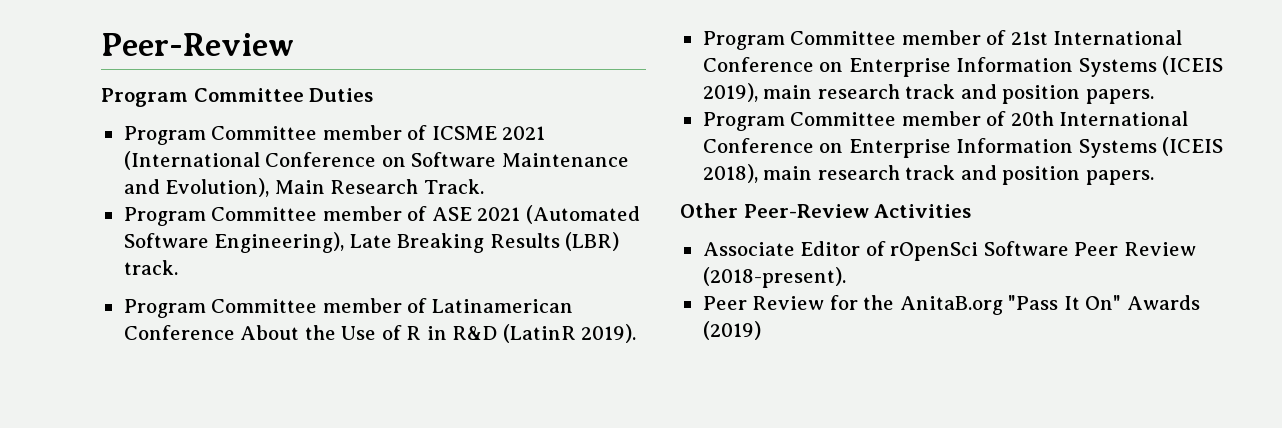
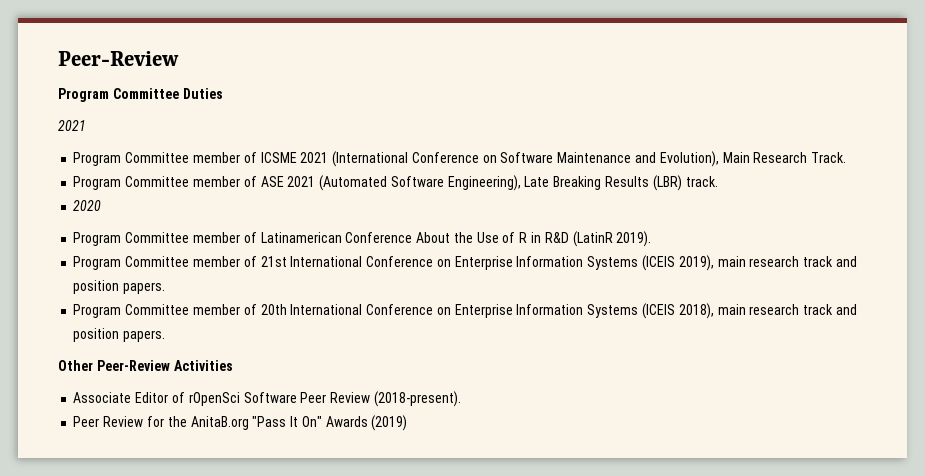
(374, 95) none -> [58,120,86,131] // 2021
(178, 267) none -> [73,200,102,211] // 2020

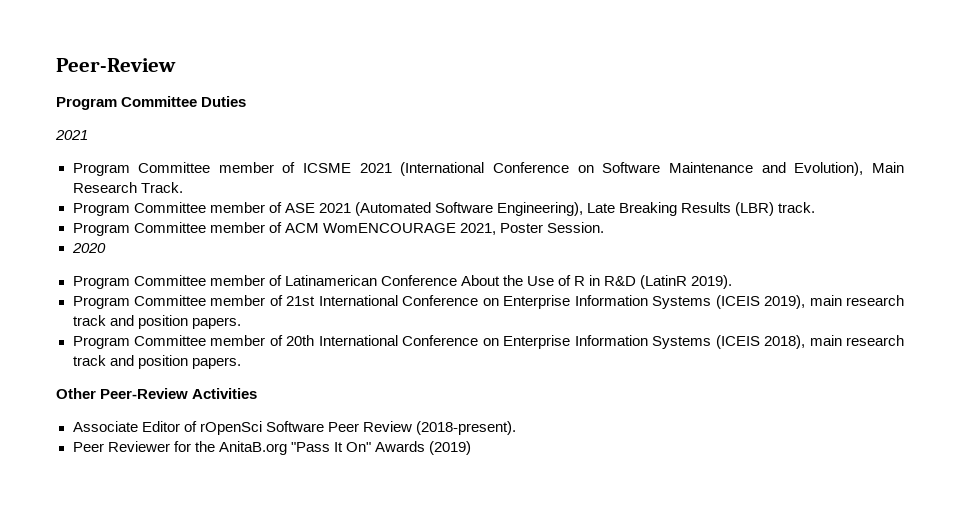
(718, 181) none -> [72,222,604,236] // Program Committee member of ACM WomENCOURAGE 2021, Poster Session.
[103,416,144,427] Review -> [107,441,170,452] Reviewer

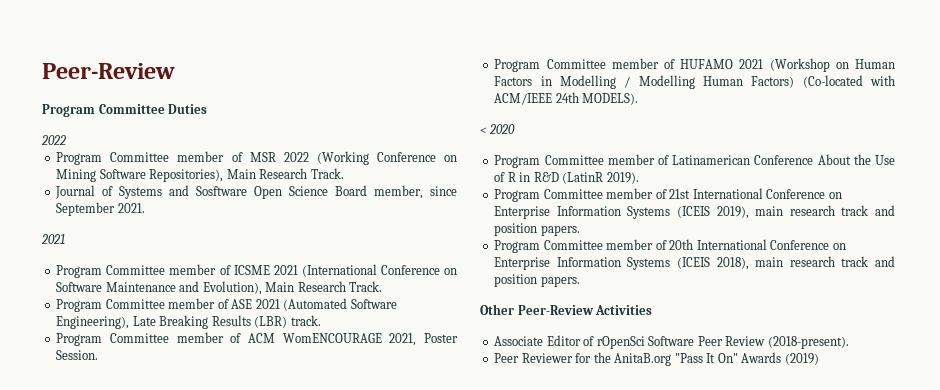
(247, 101) none -> [41,135,66,145] [56,151,457,165] [56,168,344,182] [55,185,458,199] [56,202,145,216] // 2022 // Program Committee member of MSR 2022 (Working Conference on Mining Software Repositories), Main Research Track. // Journal of Systems and Sosftware Open Science Board member, since September 2021.
(604, 227) none -> [494,58,895,72] [494,75,895,89] [494,92,639,105] [480,127,487,134] Program Committee member of HUFAMO 2021 (Workshop on Human Factors in Modelling / Modelling Human Factors) (Co-located with ACM/IEEE 24th MODELS). // <

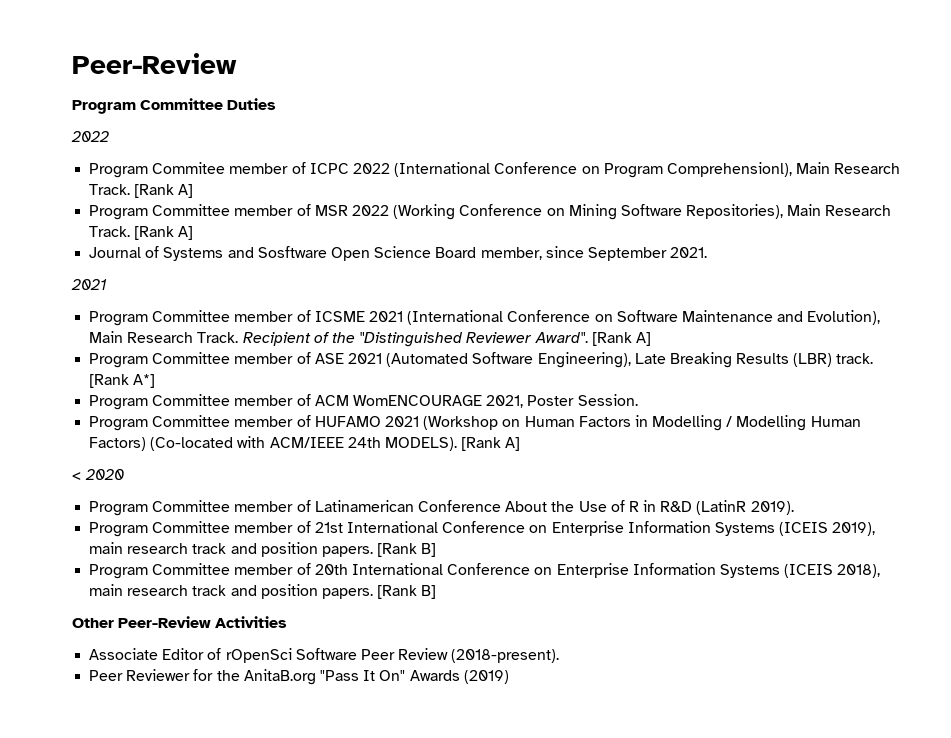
(66, 140) none -> [89,162,901,178] [89,184,194,198] // Program Commitee member of ICPC 2022 (International Conference on Program Comprehensionl), Main Research Track. [Rank A]
(344, 173) none -> [134,226,194,240] [Rank A]
(383, 286) none -> [242,332,651,347] Recipient of the "Distinguished Reviewer Award". [Rank A]
(321, 320) none -> [89,374,156,388] [Rank A*]
(639, 99) none -> [461,437,521,451] [Rank A]
(580, 230) none -> [377,543,437,557] [Rank B]
(580, 281) none -> [377,585,437,599] [Rank B]

